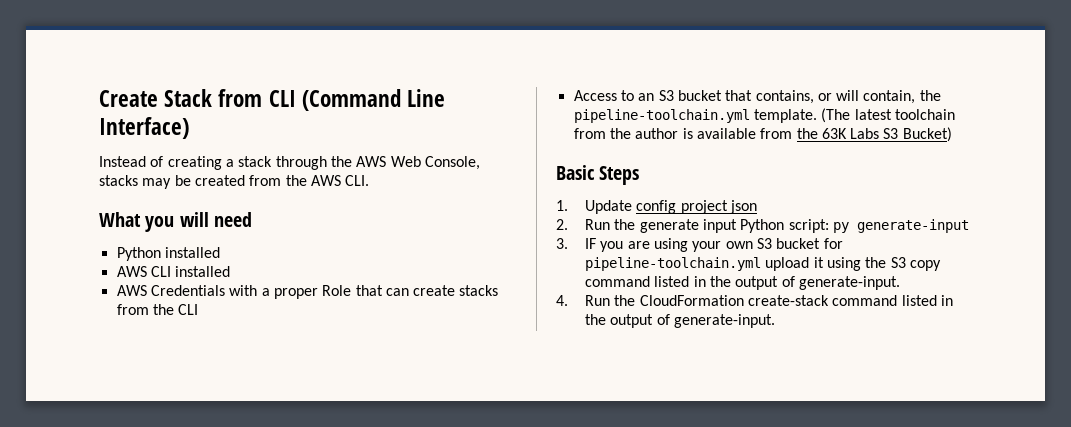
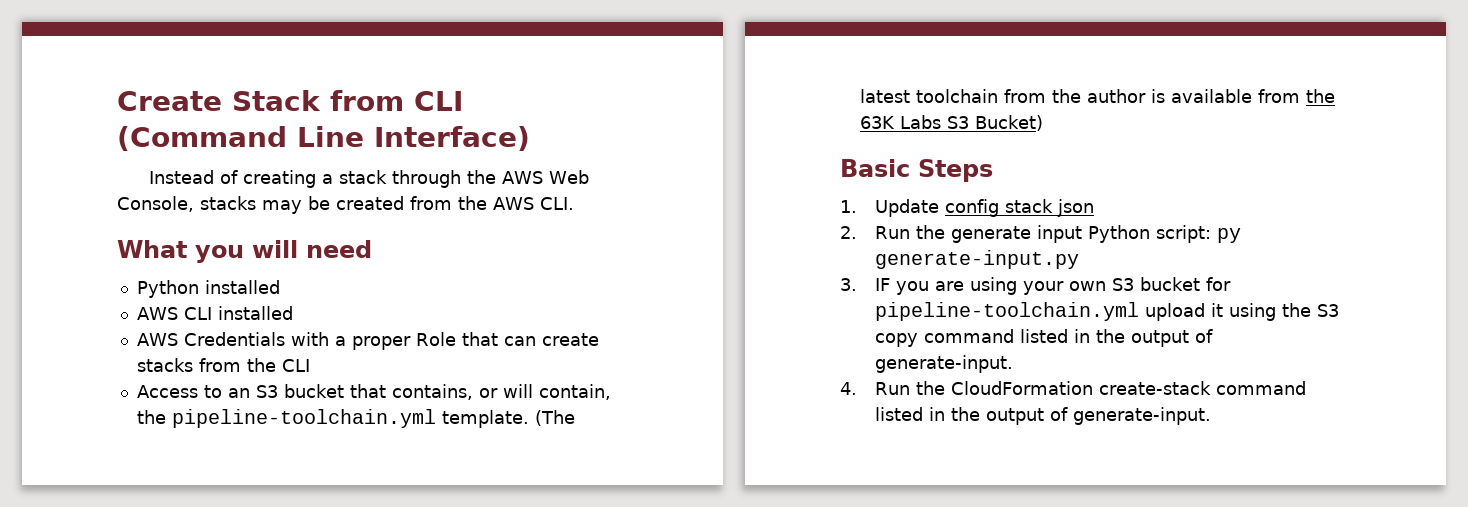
[680,200,728,214] project -> [1005,199,1054,213] stack
[857,219,970,233] generate-input -> [875,250,1080,269] generate-input.py

